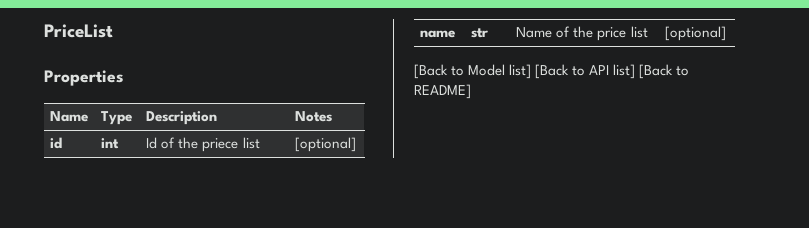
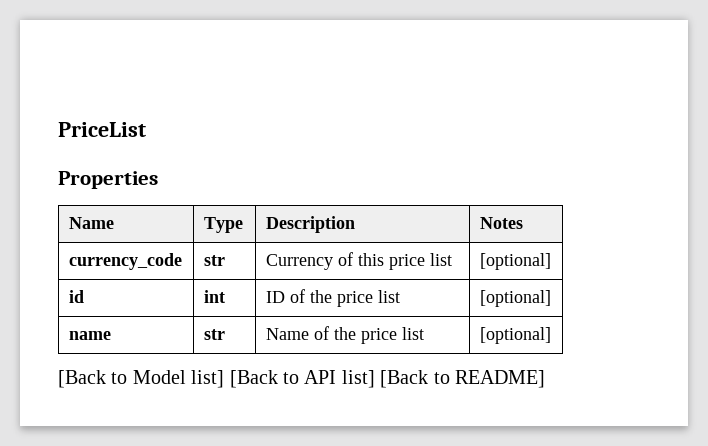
(333, 116) none -> [68,253,182,270] [203,255,225,266] [265,252,452,270] [479,253,551,270] // currency_code | str | Currency of this price list | [optional]
[146,137,239,152] Id of the priece -> [265,289,373,307] ID of the price

